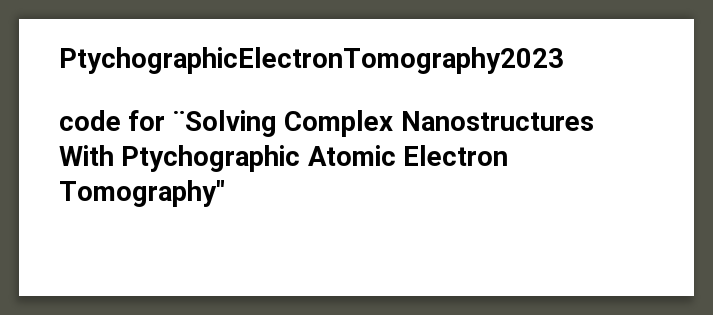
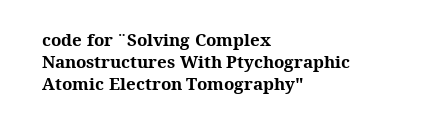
[59,47,564,74] PtychographicElectronTomography2023 // -> (42, 40) none

